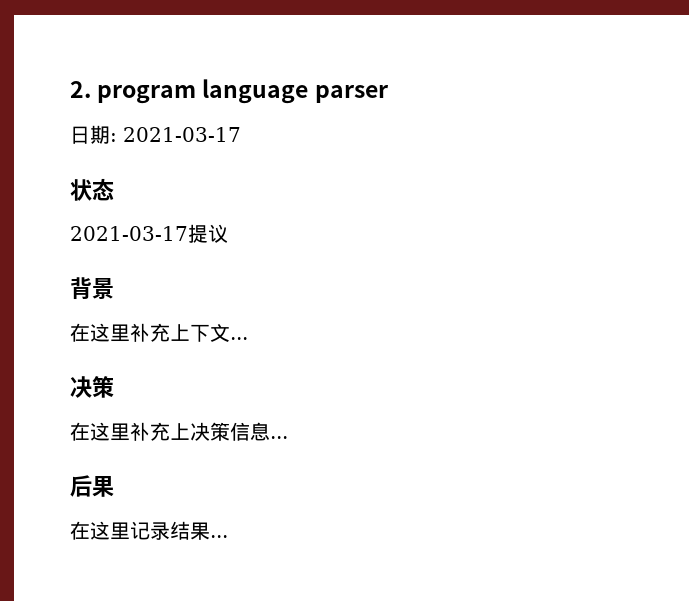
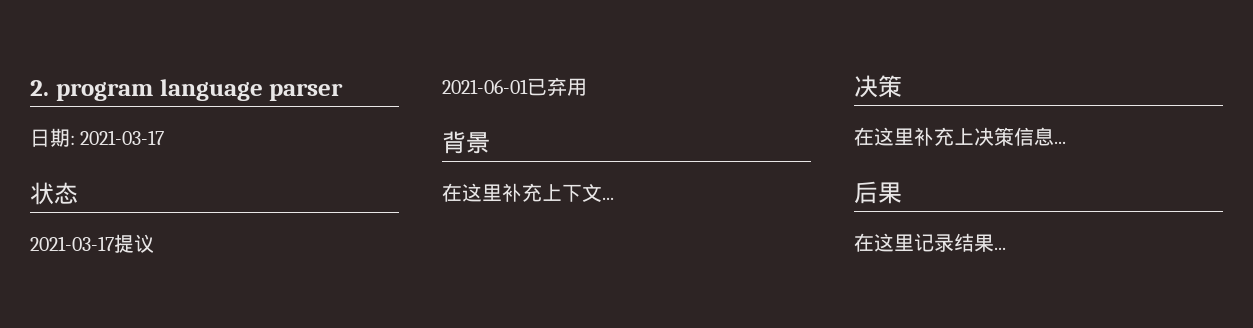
(228, 233) none -> [442,77,587,96] // 2021-06-01已弃用

